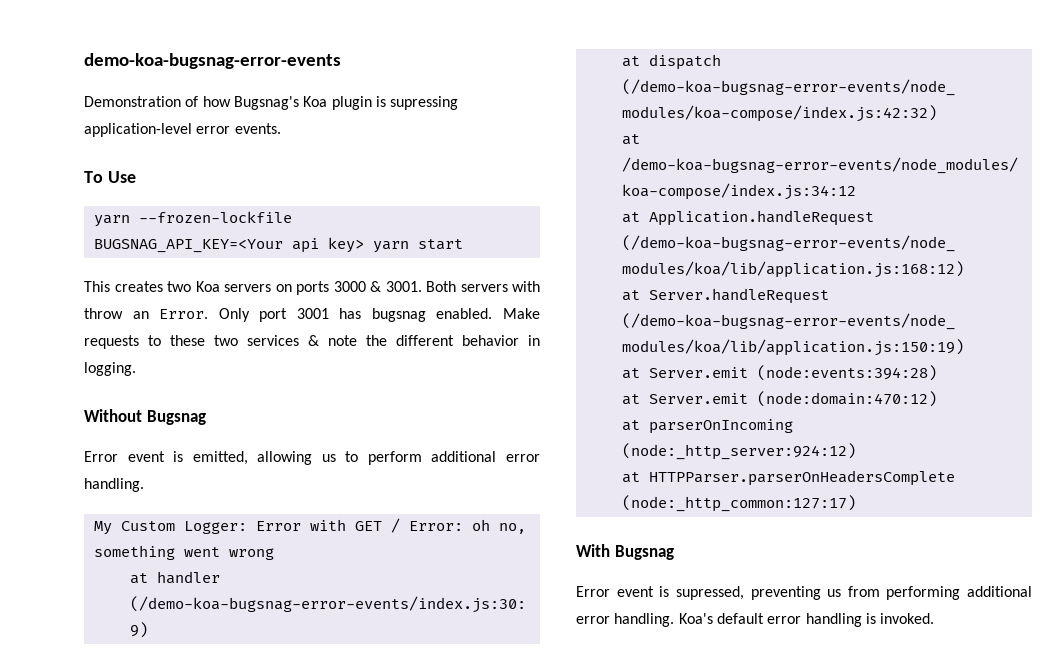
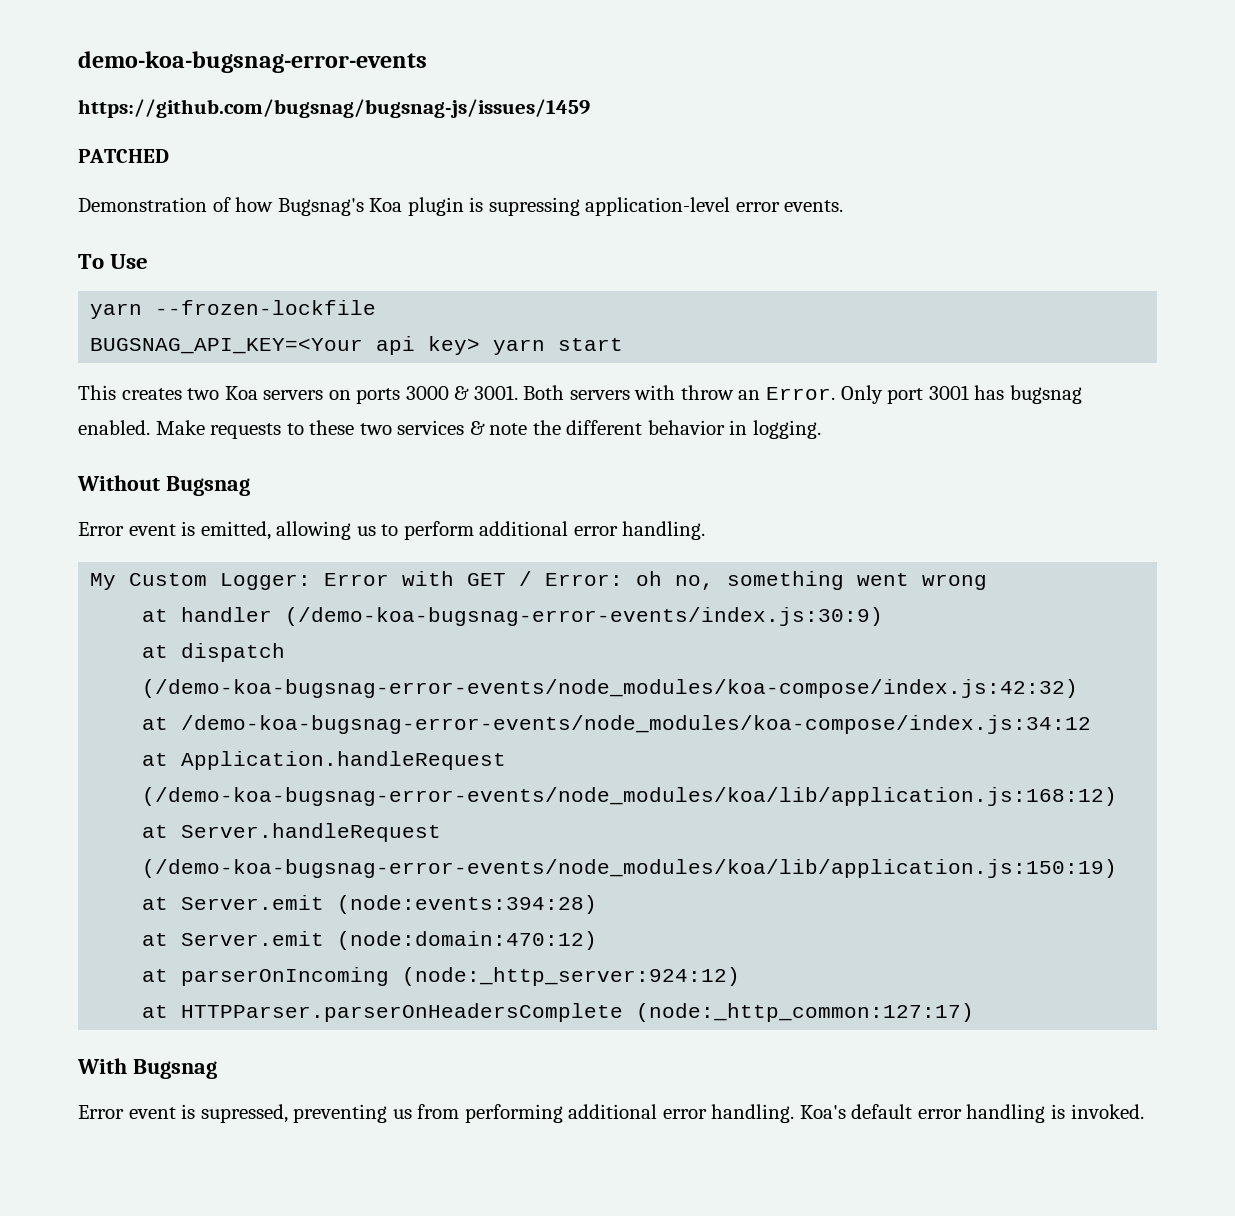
(341, 61) none -> [78,99,590,118] [78,149,169,163] // https://github.com/bugsnag/bugsnag-js/issues/1459 // PATCHED

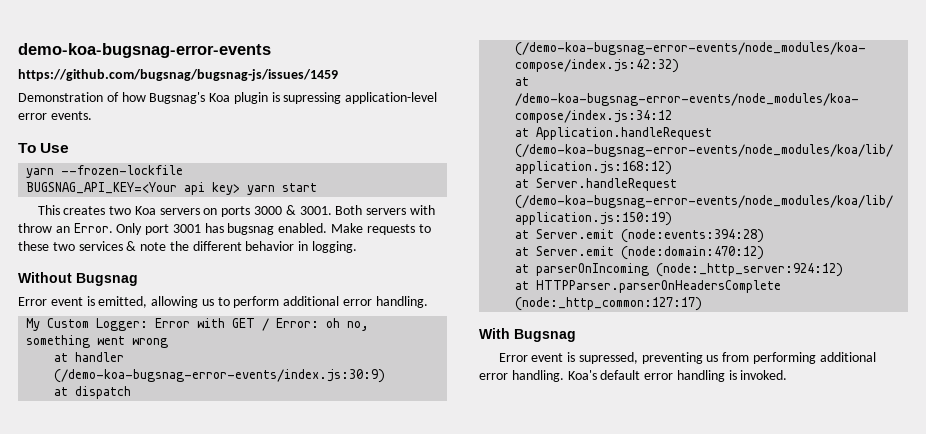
[78,149,169,163] // PATCHED -> (338, 75) none

